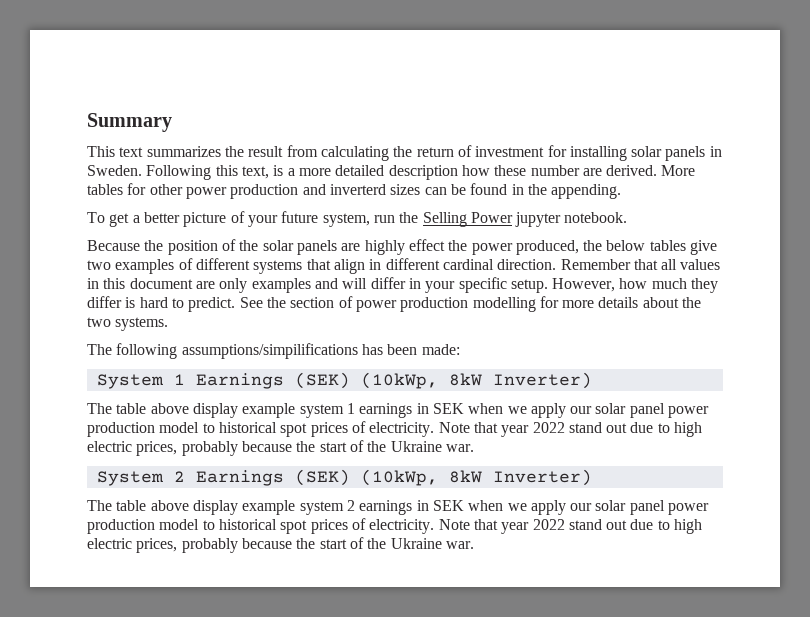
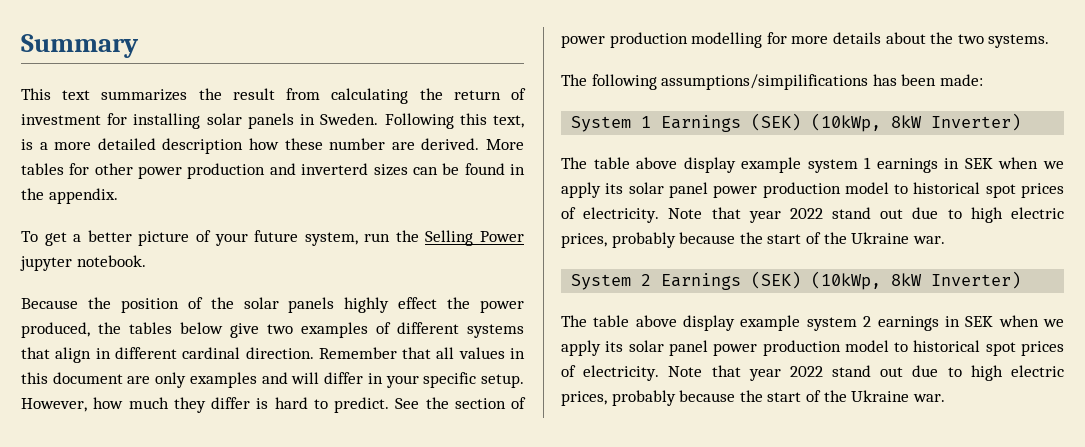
[551,184,622,199] appending. -> [48,188,118,204] appendix.
[341,243,361,251] are -> (335, 305) none
[606,240,686,251] below tables -> [129,322,223,334] tables below
[570,406,593,414] our -> [605,183,624,194] its
[570,503,593,511] our -> [605,341,624,352] its

